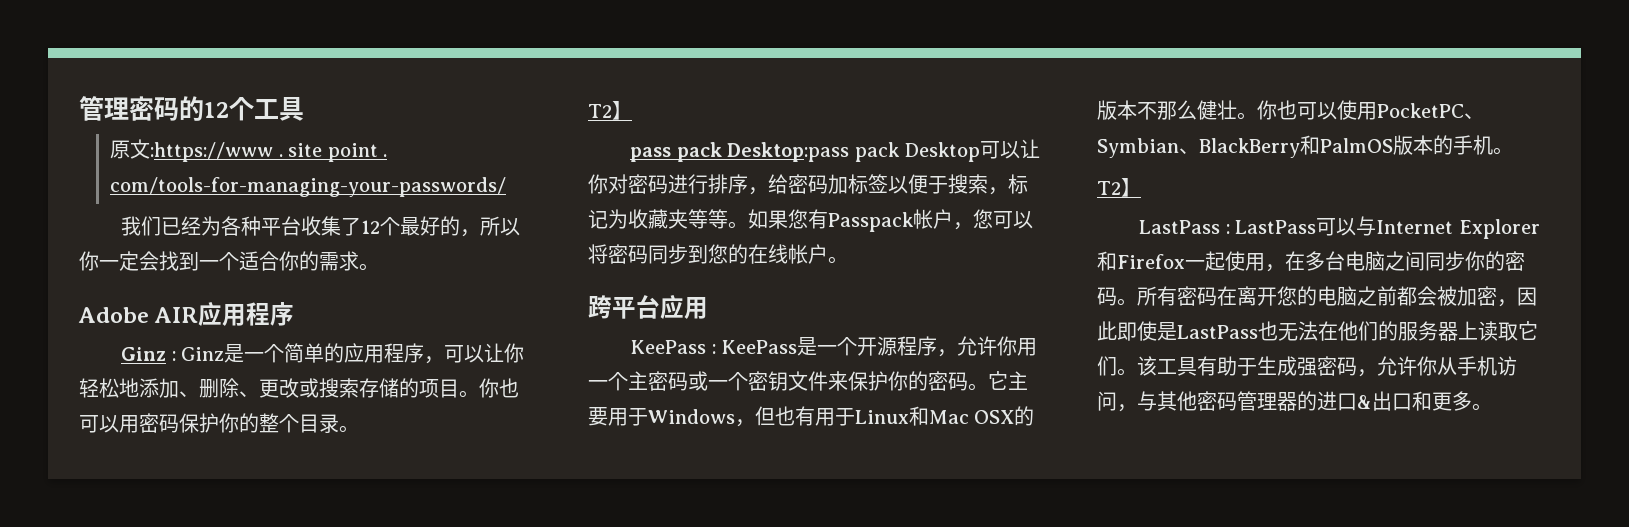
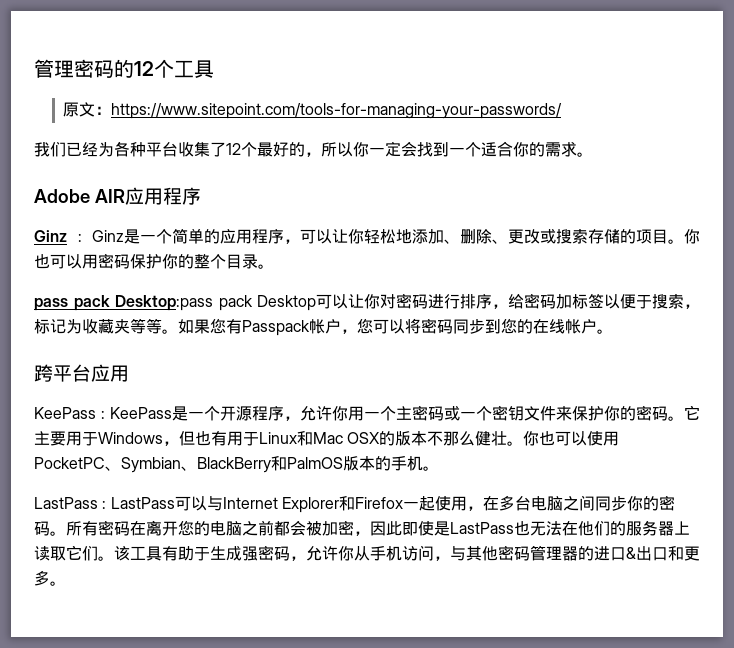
[150,142,387,162] [110,177,507,197] :https://www . site point . com/tools-for-managing-your-passwords/ -> [95,103,563,119] ：https://www.sitepoint.com/tools-for-managing-your-passwords/
[588,101,632,120] // T2】 -> (274, 266) none
[1097,178,1141,197] // T2】 -> (439, 468) none

